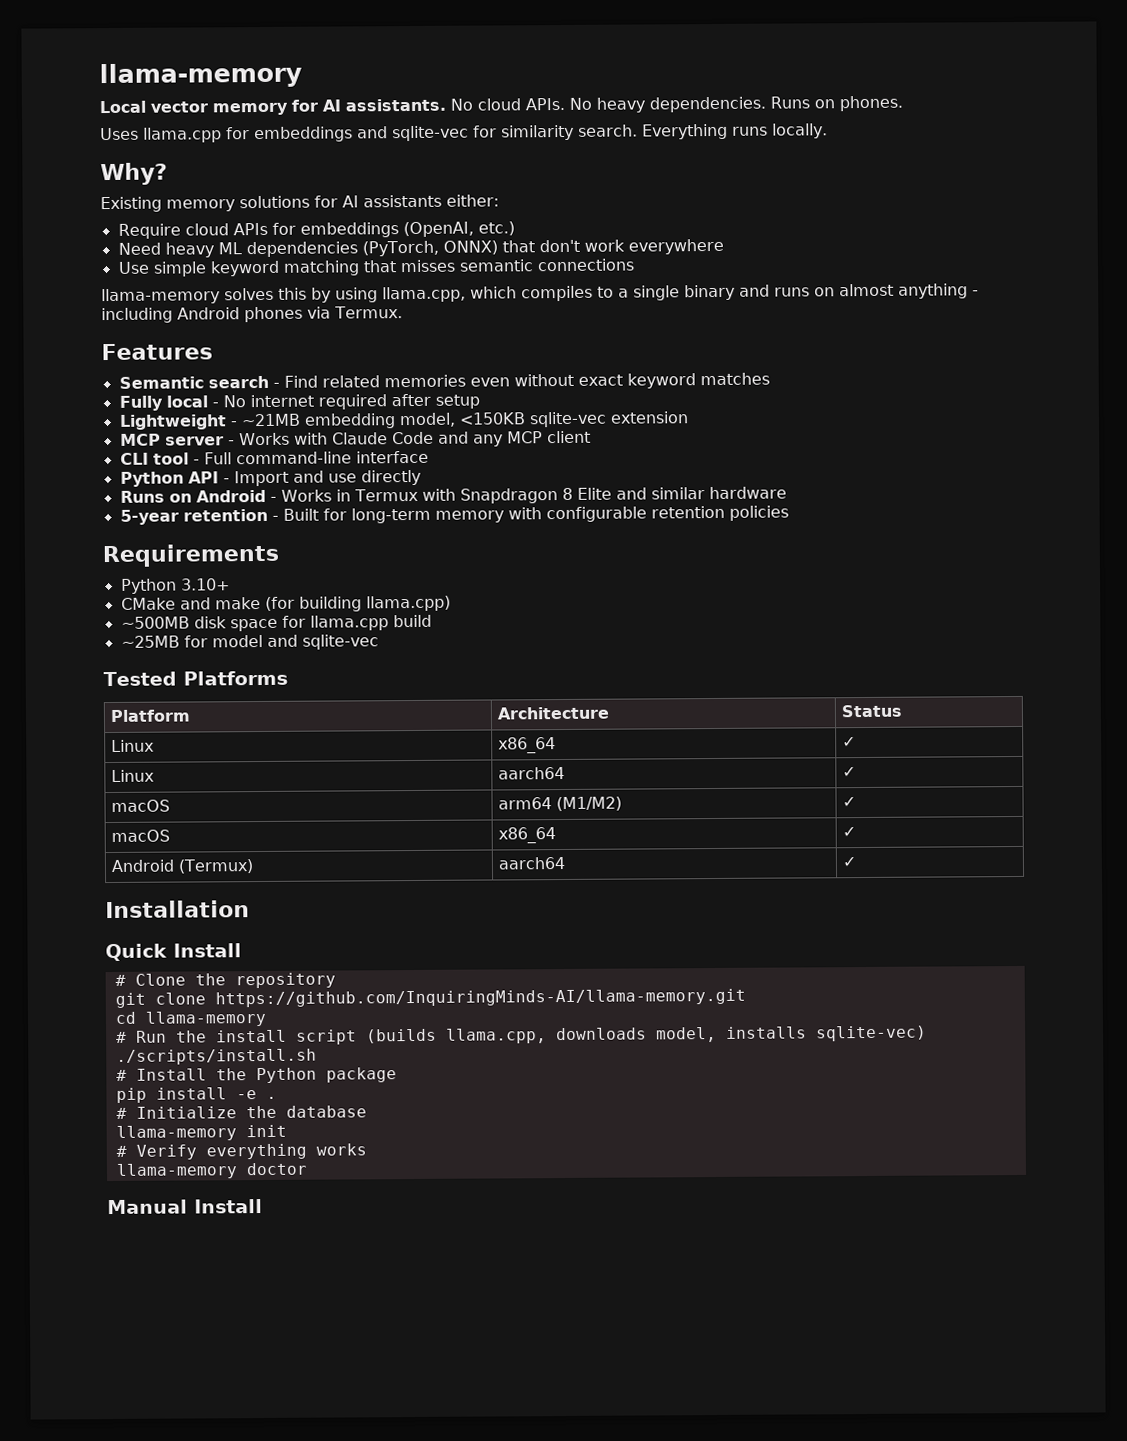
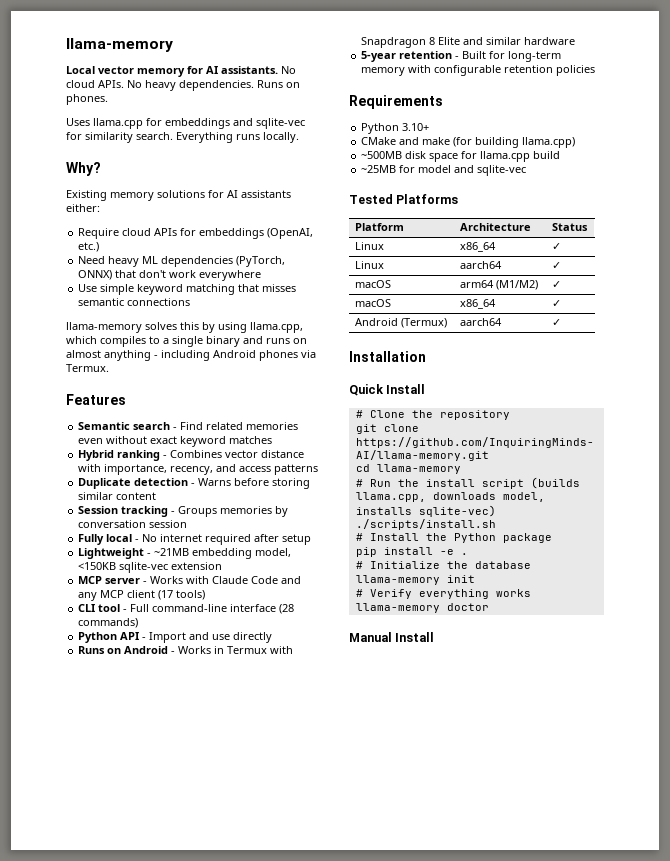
(770, 379) none -> [78,450,305,461] [78,464,319,475] [78,478,311,489] [78,492,157,500] [78,506,289,517] [78,520,188,528] // Hybrid ranking - Combines vector distance with importance, recency, and access patterns // Duplicate detection - Warns before storing similar content // Session tracking - Groups memories by conversation session
(591, 437) none -> [158,590,206,600] (17 tools)
(429, 457) none -> [279,604,295,614] [78,618,139,628] (28 commands)

